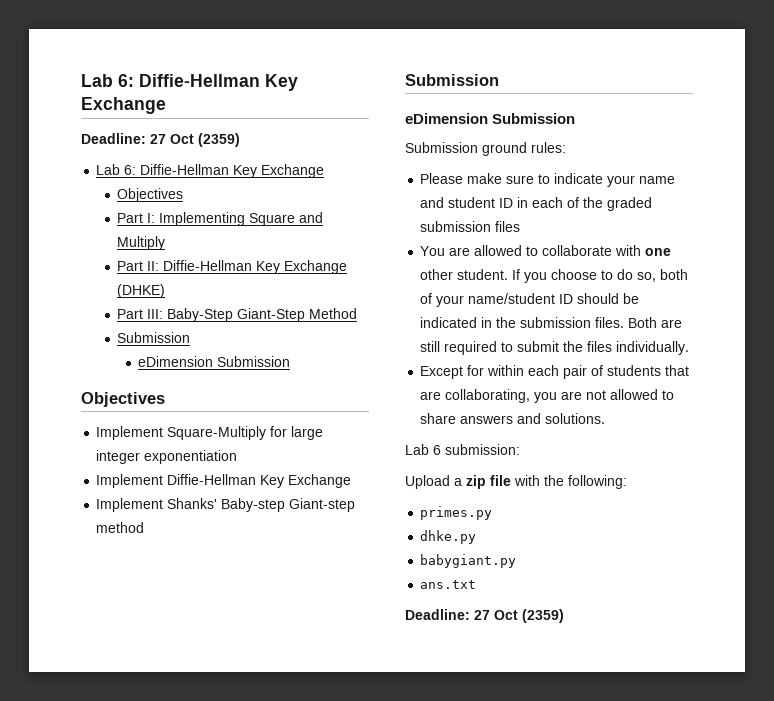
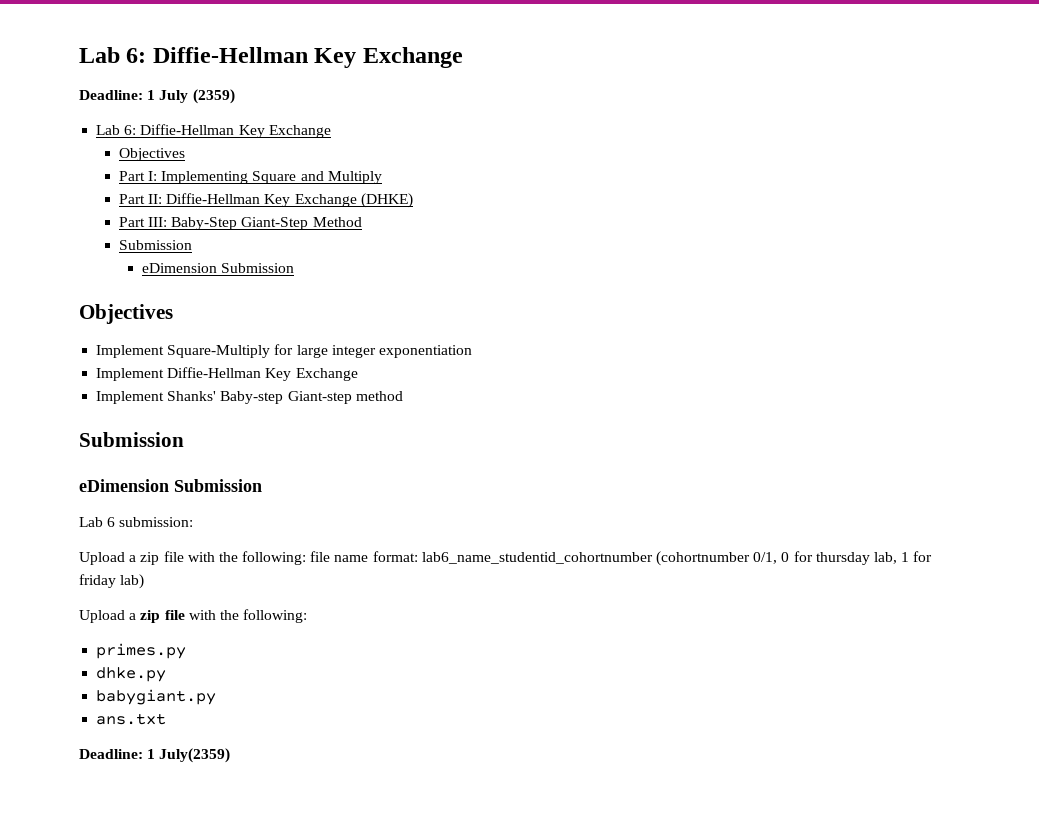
[150,134,194,144] 27 Oct -> [147,90,189,103] 1 July
[405,142,566,156] [420,173,676,187] [420,197,653,211] [420,221,521,232] [420,245,672,256] [420,269,689,283] [420,293,640,307] [420,317,683,328] [420,341,690,355] [420,365,690,379] [420,389,675,403] [420,413,606,424] [405,444,520,455] Submission ground rules: // Please make sure to indicate your name and student ID in each of the graded submission files // You are allowed to collaborate with one other student. If you choose to do so, both of your name/student ID should be indicated in the submission files. Both are still required to submit the files individually. // Except for within each pair of students that are collaborating, you are not allowed to share answers and solutions. // Lab 6 submission: -> [79,517,194,527] [79,551,933,566] [79,574,145,589] Lab 6 submission: // Upload a zip file with the following: file name format: lab6_name_studentid_cohortnumber (cohortnumber 0/1, 0 for thursday lab, 1 for friday lab)
[474,609,564,623] 27 Oct (2359) -> [147,748,231,763] 1 July(2359)

